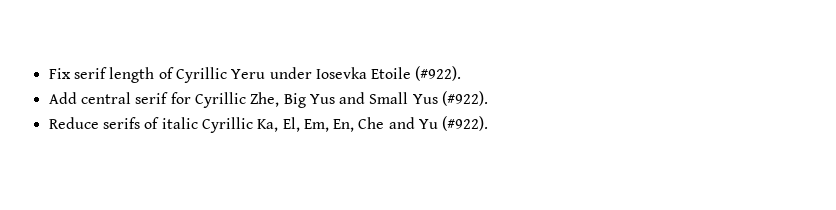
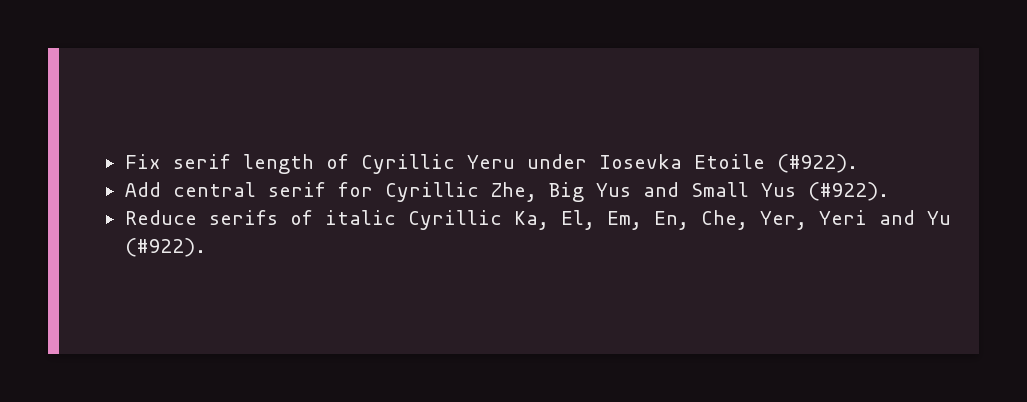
[358,117,385,129] Che -> [700,210,867,230] Che, Yer, Yeri

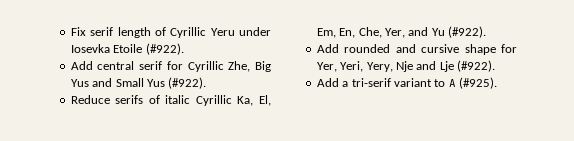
[818,210,867,225] Yeri -> (405, 33) none
(206, 247) none -> [316,44,517,55] [316,60,495,72] [316,77,497,89] // Add rounded and cursive shape for Yer, Yeri, Yery, Nje and Lje (#922). // Add a tri-serif variant to A (#925).

